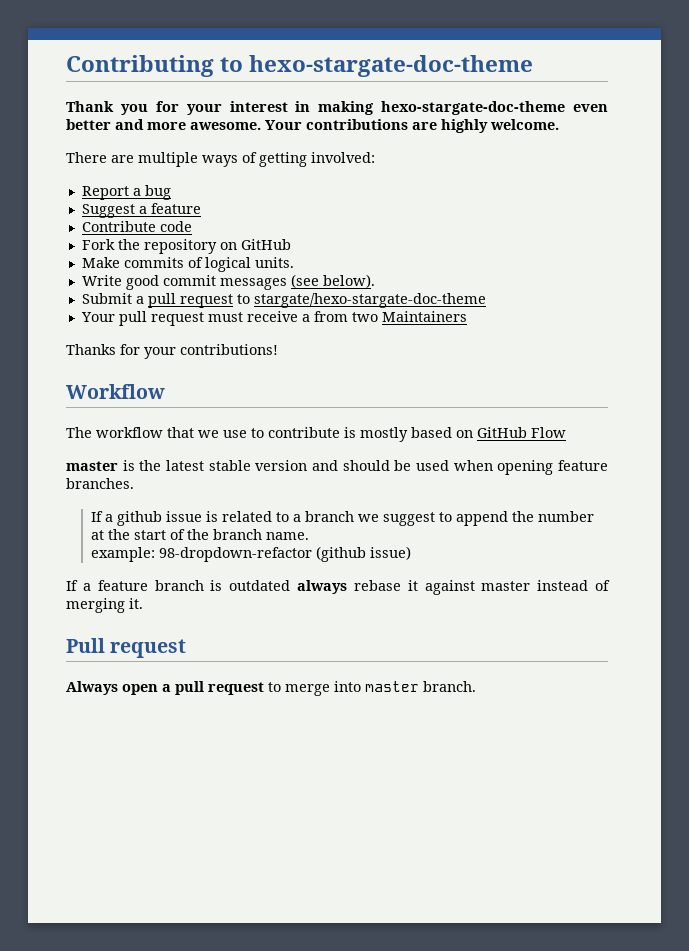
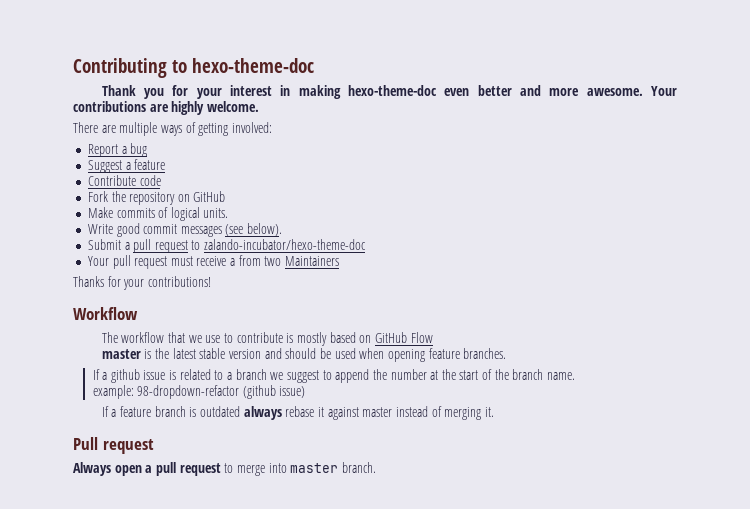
[249,55,534,77] hexo-stargate-doc-theme -> [192,58,315,73] hexo-theme-doc
[381,101,566,115] hexo-stargate-doc-theme -> [348,85,437,96] hexo-theme-doc
[253,293,486,308] stargate/hexo-stargate-doc-theme -> [204,239,367,250] zalando-incubator/hexo-theme-doc

